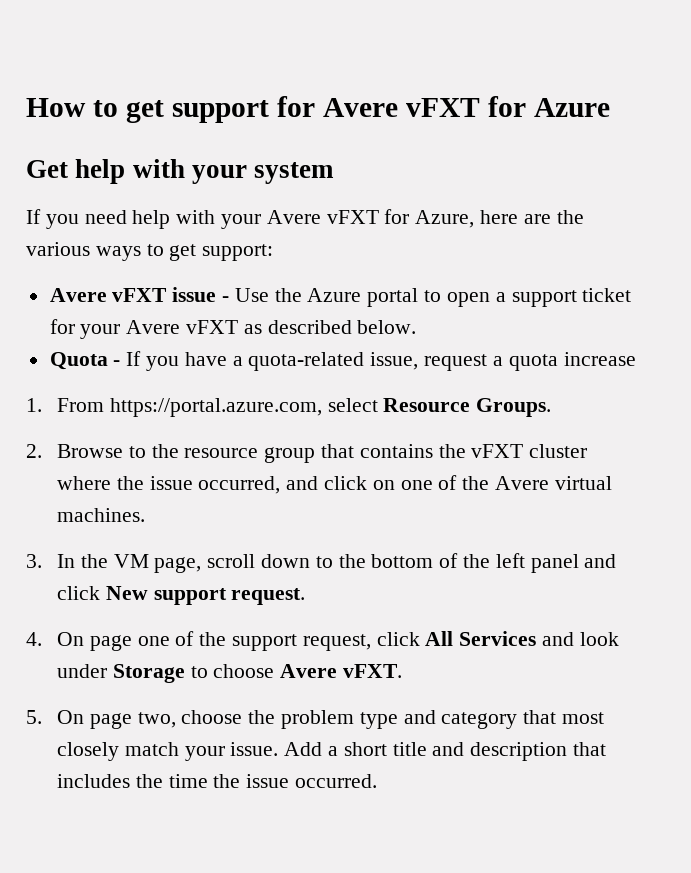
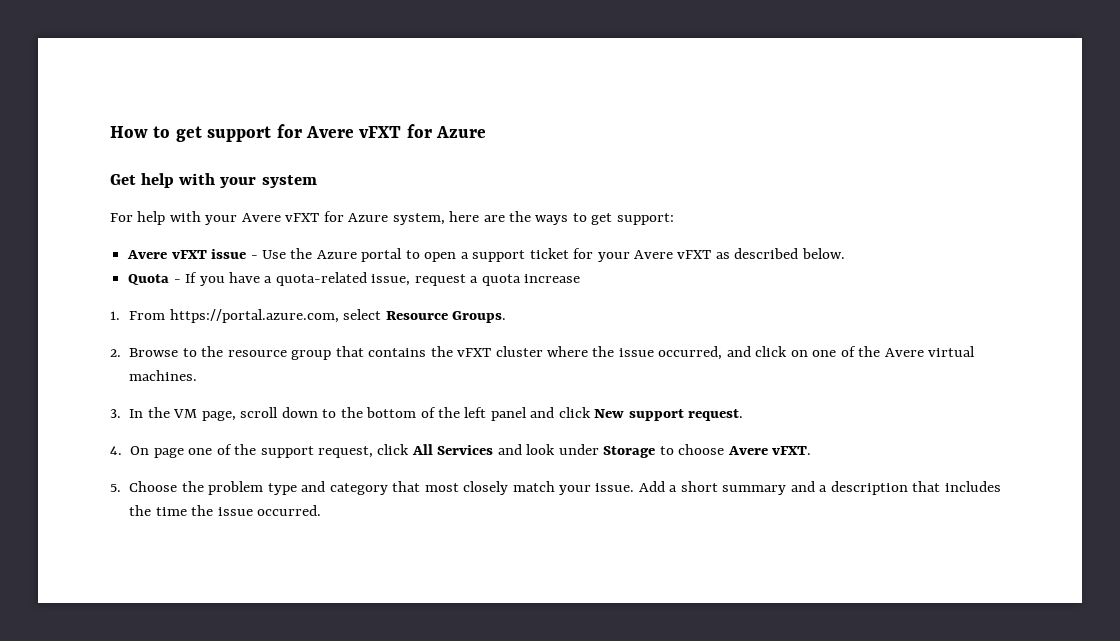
[26,209,127,229] If you need -> [110,213,133,222] For
[415,210,475,228] Azure, -> [348,213,445,225] Azure system,
[26,242,90,256] various -> (532, 216) none
[56,710,243,729] On page two, choose -> [129,481,178,492] Choose
[392,742,465,756] title and -> [722,481,828,495] summary and a

